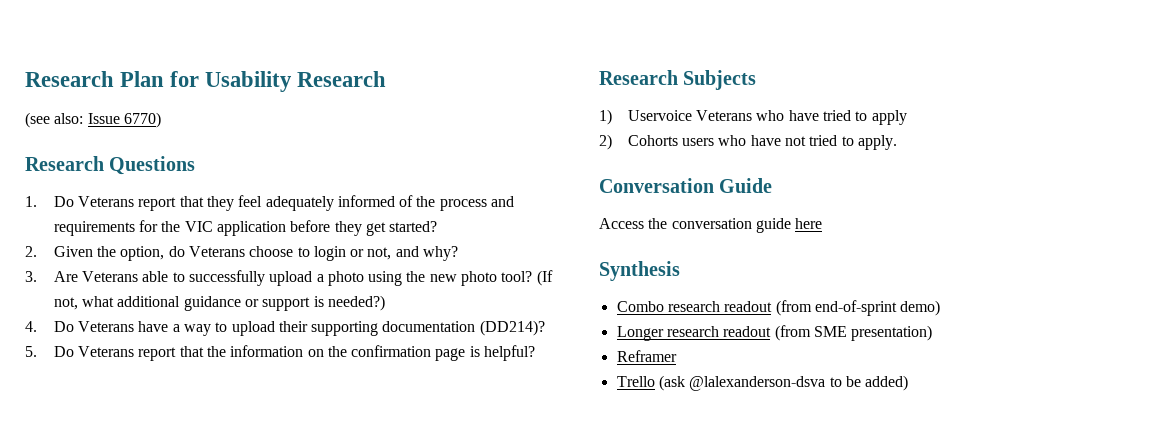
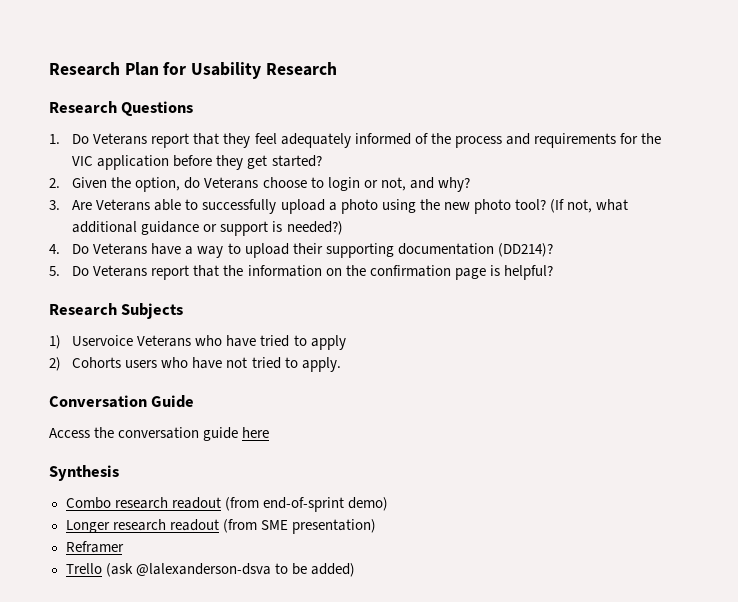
[25,112,161,128] // (see also: Issue 6770) -> (337, 69) none

